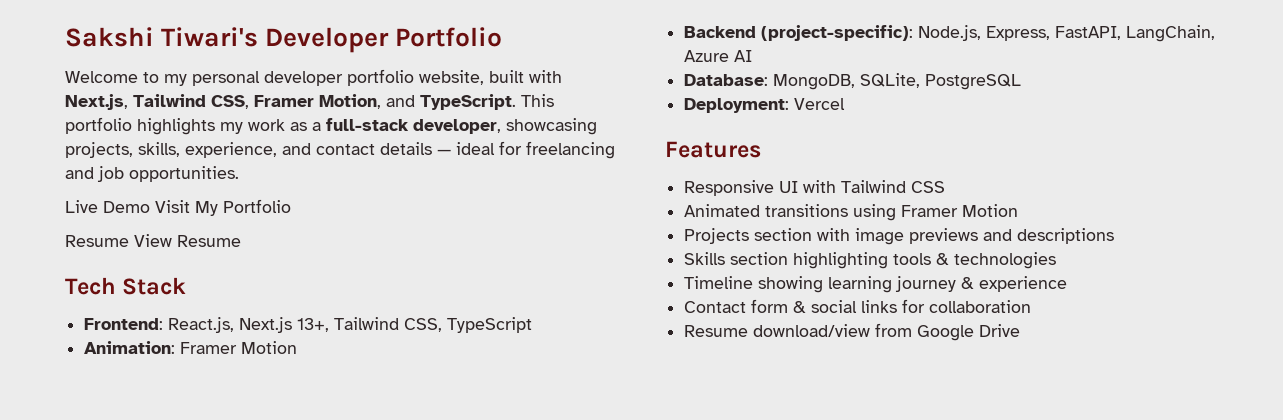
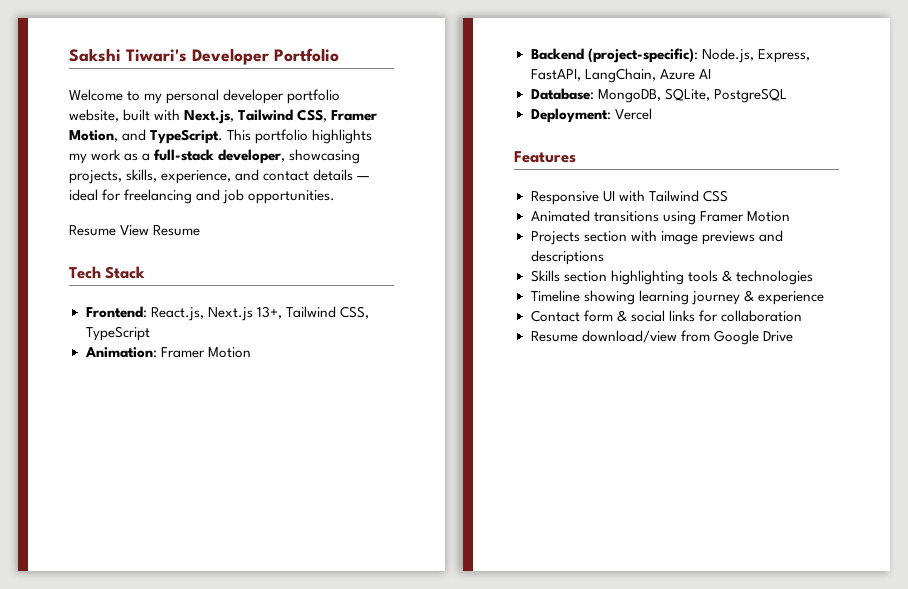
[65,199,291,216] // Live Demo Visit My Portfolio -> (336, 197) none

